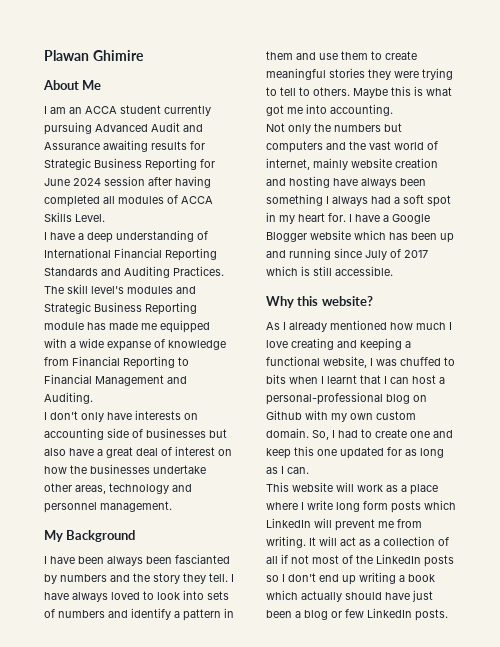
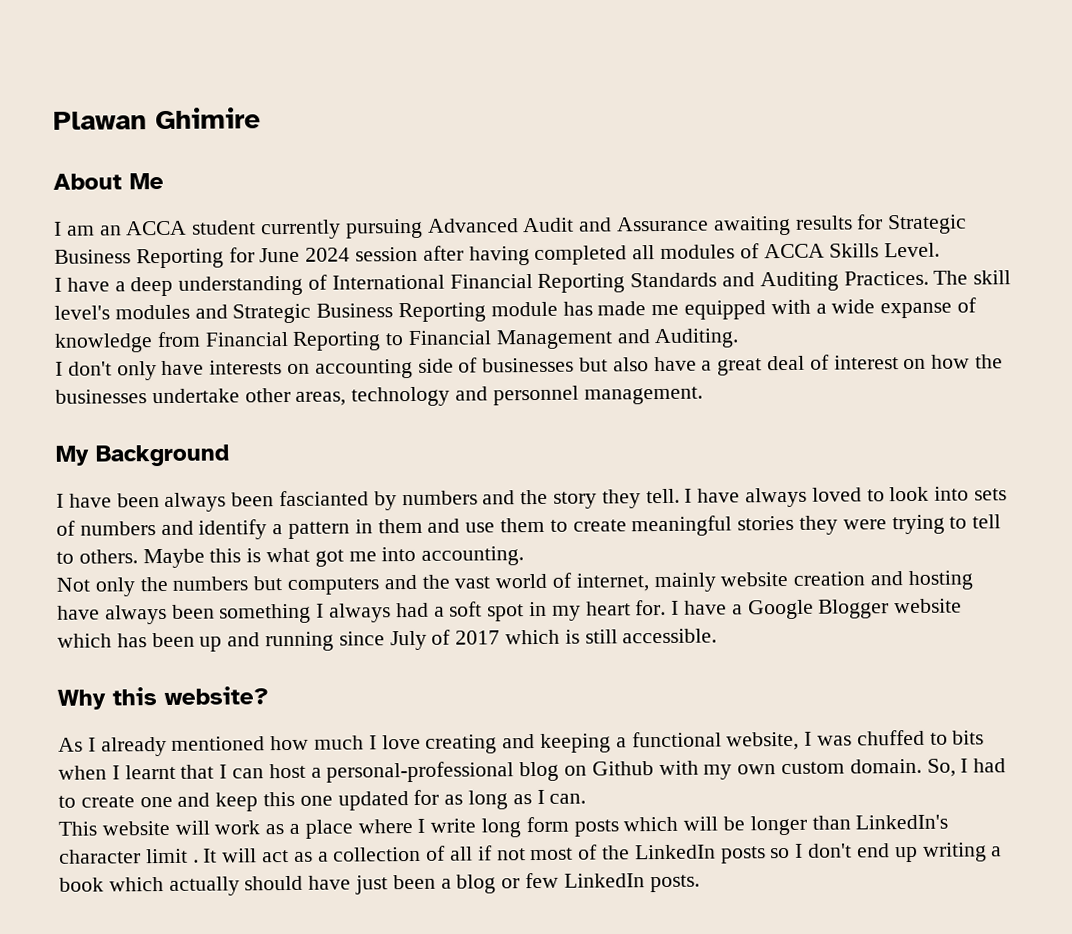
[266,518,422,531] [266,536,306,548] LinkedIn will prevent me from writing. -> [683,814,949,836] [59,848,199,864] will be longer than LinkedIn's character limit .

